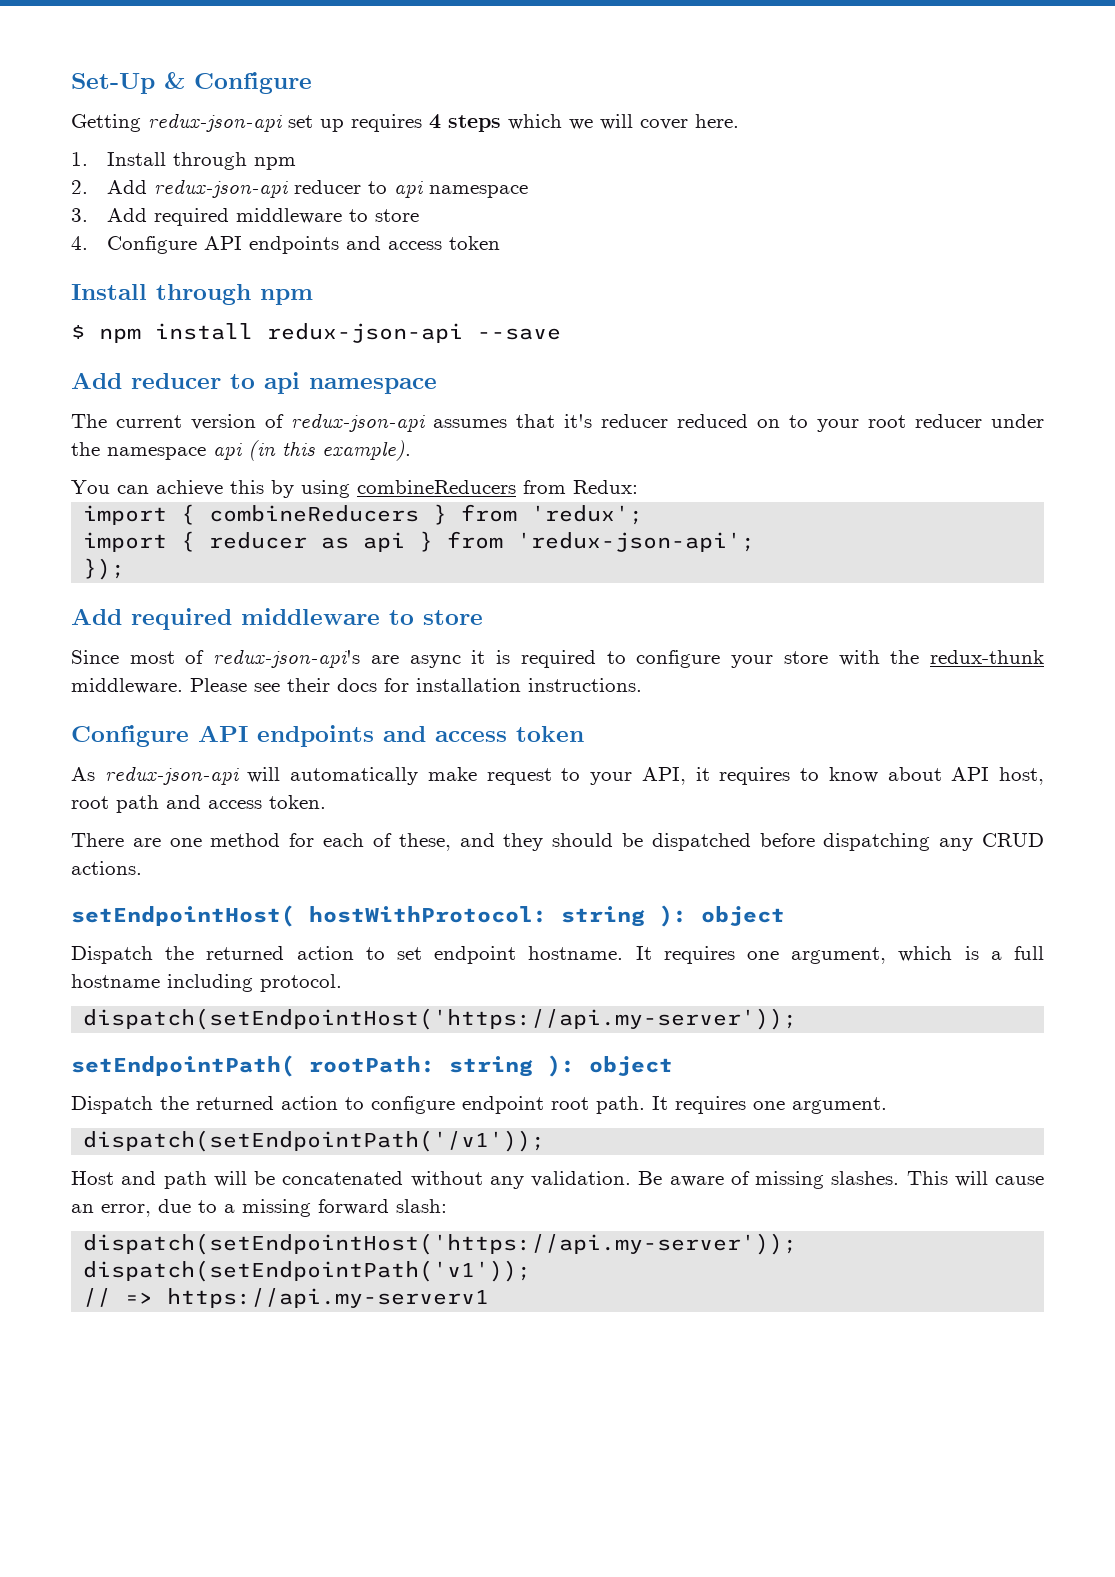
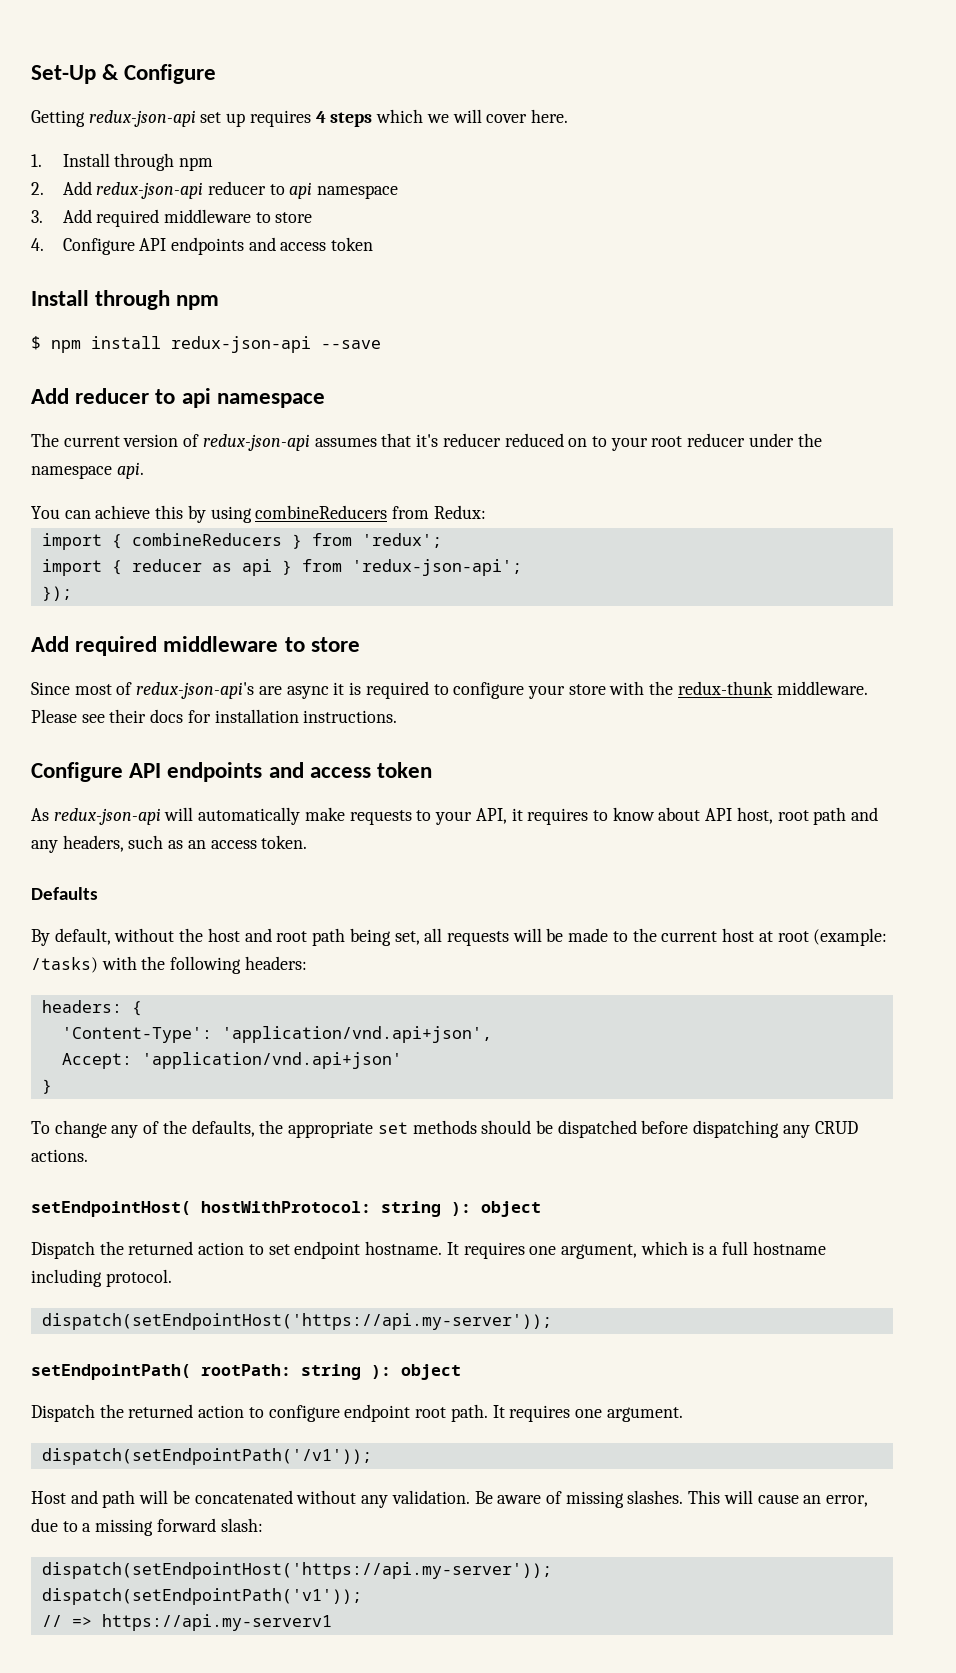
[213,440,411,461] api (in this example). -> [116,462,144,479] api.
[486,768,552,785] request -> [349,810,412,825] requests
[208,795,326,809] [71,833,544,851] access token. // There are one method for each of these, and they -> [31,835,308,853] [31,887,98,900] [31,928,888,946] [31,956,307,974] [41,1000,142,1016] [61,1026,492,1043] [61,1052,402,1069] [41,1079,52,1094] [31,1120,477,1138] any headers, such as an access token. // Defaults // By default, without the host and root path being set, all requests will be made to the current host at root (example: /tasks) with the following headers: // headers: { // 'Content-Type': 'application/vnd.api+json', // Accept: 'application/vnd.api+json' // } // To change any of the defaults, the appropriate set methods

